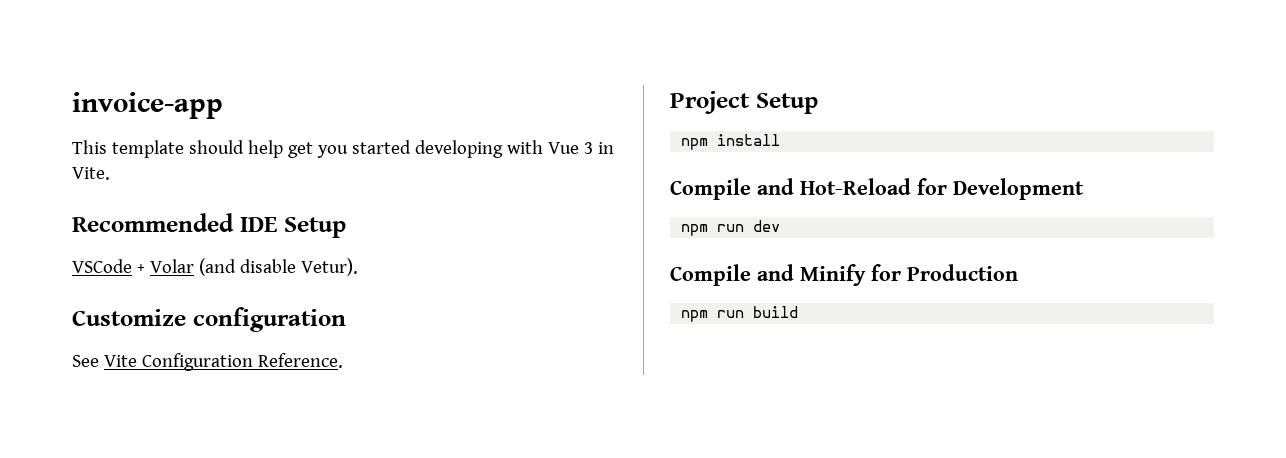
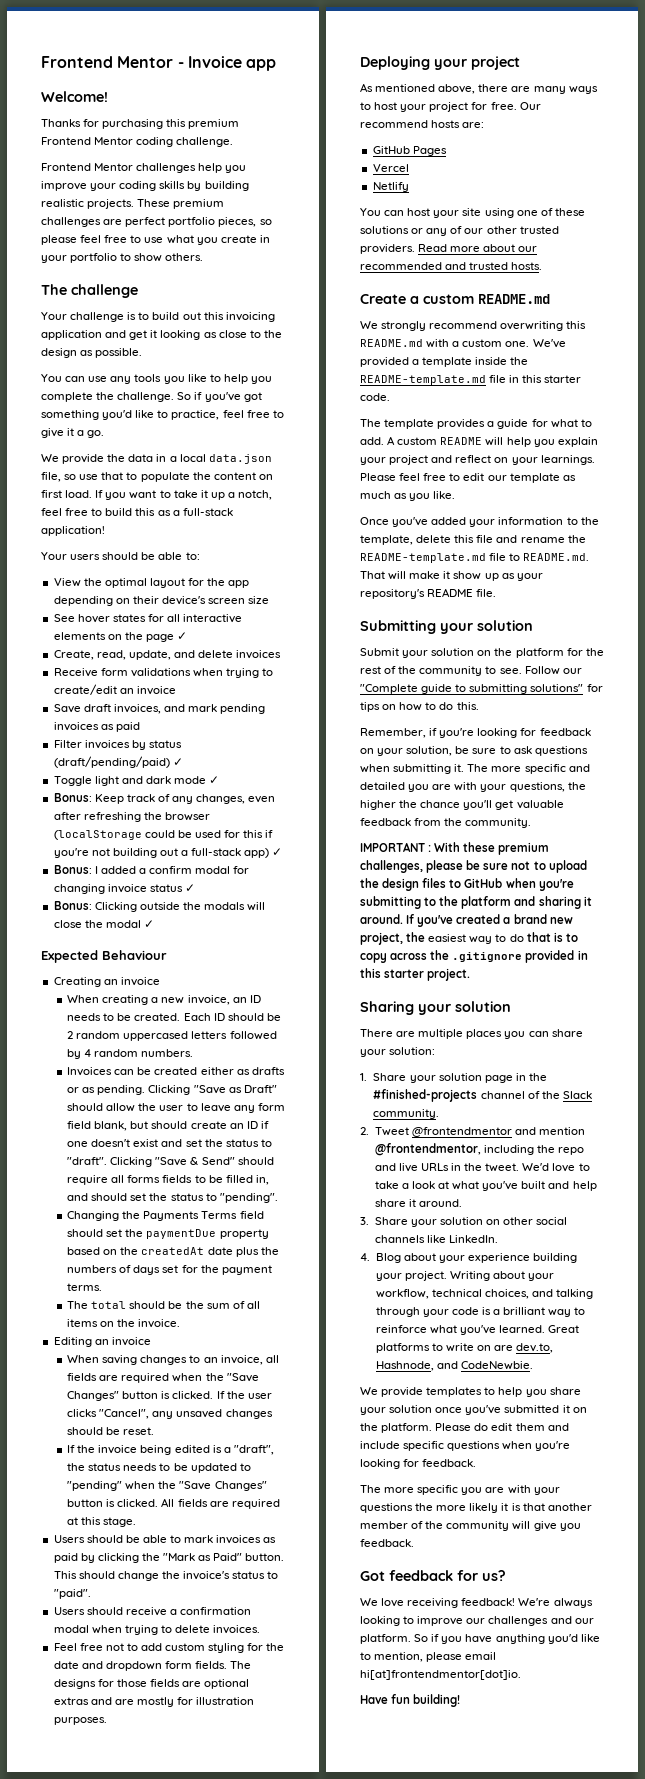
[72,92,223,119] [72,140,614,158] [72,167,110,180] [72,213,346,238] [72,258,358,276] [72,307,346,332] [72,353,343,371] [670,91,818,114] [681,134,781,150] [670,178,1084,200] [681,220,781,236] [670,264,1018,286] [681,306,799,322] invoice-app // This template should help get you started developing with Vue 3 in Vite. // Recommended IDE Setup // VSCode + Volar (and disable Vetur). // Customize configuration // See Vite Configuration Reference. // Project Setup // npm install // Compile and Hot-Reload for Development // npm run dev // Compile and Minify for Production // npm run build -> [41,56,277,71] [41,91,108,102] [41,119,240,129] [41,137,234,147] [41,163,247,173] [41,181,249,191] [41,199,225,209] [41,217,272,227] [41,235,270,245] [41,253,204,263] [41,284,138,298] [41,312,275,322] [41,330,282,340] [41,348,143,358] [41,374,272,384] [41,392,262,402] [41,410,284,420] [41,428,105,438] [41,454,272,464] [41,472,273,482] [41,490,273,500] [41,508,233,516] [41,526,105,536] [41,552,200,560] [53,578,250,588] [53,596,270,606] [53,614,243,623] [53,632,188,642] [53,650,282,660] [53,668,274,678] [53,684,176,695] [53,704,266,714] [53,722,140,732] [53,740,182,750] [53,756,183,768] [53,776,220,786] [53,793,276,804] [53,812,210,822] [53,830,274,840] [53,848,283,858] [53,865,250,874] [53,884,195,894] [53,901,266,912] [53,920,154,928] [41,950,167,963] [53,977,160,987] [67,995,261,1005] [67,1013,281,1021] [67,1031,277,1041] [67,1049,194,1059] [67,1067,285,1076] [67,1085,277,1095] [67,1103,285,1113] [67,1121,269,1131] [67,1139,272,1147] [67,1157,274,1167] [67,1175,269,1185] [67,1193,278,1203] [67,1211,264,1221] [67,1229,269,1239] [67,1247,279,1257] [67,1265,272,1275] [67,1283,103,1291] [67,1301,260,1309] [67,1319,181,1328] [53,1337,151,1347] [67,1355,279,1365] [67,1373,259,1383] [67,1391,272,1401] [67,1409,273,1419] [67,1427,155,1435] [67,1445,274,1455] [67,1463,251,1473] [67,1481,267,1491] [67,1498,280,1509] [67,1517,137,1527] [53,1535,277,1544] [53,1553,285,1563] [53,1571,279,1581] [53,1589,91,1599] [53,1607,252,1616] [53,1625,261,1635] [53,1643,285,1653] [53,1661,252,1671] [53,1679,250,1689] [53,1697,255,1707] [53,1717,107,1725] [360,56,520,70] [360,83,598,94] [360,102,541,112] [360,120,485,128] [372,146,447,156] [372,164,409,172] [372,182,409,192] [360,208,585,218] [360,226,559,236] [360,244,538,254] [360,262,543,270] [360,294,550,304] [360,321,587,331] [360,339,566,348] [360,357,529,367] [360,375,582,385] [360,393,390,401] [360,419,592,429] [360,436,598,447] [360,455,595,465] [360,473,576,483] [360,491,456,501] [360,517,599,527] [360,535,586,545] [360,553,590,563] [360,571,543,581] [360,588,497,599] [360,620,533,634] [360,648,604,658] [360,666,582,676] [360,684,603,694] [360,702,479,712] [360,728,591,738] [360,746,588,756] [360,764,590,774] [360,782,586,792] [360,800,564,810] [360,818,532,828] [360,842,550,855] [360,860,587,873] [360,878,574,891] [360,896,592,909] [360,914,573,927] [360,932,578,945] [360,950,588,963] [360,968,471,981] [360,1001,511,1015] [360,1029,583,1039] [360,1047,436,1057] [360,1073,547,1083] [373,1089,592,1102] [373,1109,440,1119] [360,1127,586,1137] [374,1143,585,1156] [374,1163,590,1172] [374,1181,597,1191] [374,1199,462,1207] [360,1217,568,1227] [374,1235,498,1243] [360,1253,578,1263] [375,1271,555,1281] [375,1289,594,1299] [375,1307,586,1317] [375,1325,580,1335] [375,1343,554,1353] [375,1361,533,1371] [360,1387,581,1397] [360,1405,587,1415] [360,1423,569,1433] [360,1441,571,1451] [360,1459,477,1469] [360,1485,560,1495] [360,1503,592,1513] [360,1521,581,1531] [360,1539,414,1547] [360,1570,506,1581] [360,1598,593,1608] [360,1616,594,1626] [360,1634,600,1644] [360,1652,497,1662] [360,1670,521,1680] [360,1694,461,1707] Frontend Mentor - Invoice app // Welcome! // Thanks for purchasing this premium Frontend Mentor coding challenge. // Frontend Mentor challenges help you improve your coding skills by building realistic projects. These premium challenges are perfect portfolio pieces, so please feel free to use what you create in your portfolio to show others. // The challenge // Your challenge is to build out this invoicing application and get it looking as close to the design as possible. // You can use any tools you like to help you complete the challenge. So if you've got something you'd like to practice, feel free to give it a go. // We provide the data in a local data.json file, so use that to populate the content on first load. If you want to take it up a notch, feel free to build this as a full-stack application! // Your users should be able to: // View the optimal layout for the app depending on their device's screen size // See hover states for all interactive elements on the page ✓ // Create, read, update, and delete invoices // Receive form validations when trying to create/edit an invoice // Save draft invoices, and mark pending invoices as paid // Filter invoices by status (draft/pending/paid) ✓ // Toggle light and dark mode ✓ // Bonus: Keep track of any changes, even after refreshing the browser (localStorage could be used for this if you're not building out a full-stack app) ✓ // Bonus: I added a confirm modal for changing invoice status ✓ // Bonus: Clicking outside the modals will close the modal ✓ // Expected Behaviour // Creating an invoice // When creating a new invoice, an ID needs to be created. Each ID should be 2 random uppercased letters followed by 4 random numbers. // Invoices can be created either as drafts or as pending. Clicking "Save as Draft" should allow the user to leave any form field blank, but should create an ID if one doesn't exist and set the status to "draft". Clicking "Save & Send" should require all forms fields to be filled in, and should set the status to "pending". // Changing the Payments Terms field should set the paymentDue property based on the createdAt date plus the numbers of days set for the payment terms. // The total should be the sum of all items on the invoice. // Editing an invoice // When saving changes to an invoice, all fields are required when the "Save Changes" button is clicked. If the user clicks "Cancel", any unsaved changes should be reset. // If the invoice being edited is a "draft", the status needs to be updated to "pending" when the "Save Changes" button is clicked. All fields are required at this stage. // Users should be able to mark invoices as paid by clicking the "Mark as Paid" button. This should change the invoice's status to "paid". // Users should receive a confirmation modal when trying to delete invoices. // Feel free not to add custom styling for the date and dropdown form fields. The designs for those fields are optional extras and are mostly for illustration purposes. // Deploying your project // As mentioned above, there are many ways to host your project for free. Our recommend hosts are: // GitHub Pages // Vercel // Netlify // You can host your site using one of these solutions or any of our other trusted providers. Read more about our recommended and trusted hosts. // Create a custom README.md // We strongly recommend overwriting this README.md with a custom one. We've provided a template inside the README-template.md file in this starter code. // The template provides a guide for what to add. A custom README will help you explain your project and reflect on your learnings. Please feel free to edit our template as much as you like. // Once you've added your information to the template, delete this file and rename the README-template.md file to README.md. That will make it show up as your repository's README file. // Submitting your solution // Submit your solution on the platform for the rest of the community to see. Follow our "Complete guide to submitting solutions" for tips on how to do this. // Remember, if you're looking for feedback on your solution, be sure to ask questions when submitting it. The more specific and detailed you are with your questions, the higher the chance you'll get valuable feedback from the community. // IMPORTANT : With these premium challenges, please be sure not to upload the design files to GitHub when you're submitting to the platform and sharing it around. If you've created a brand new project, the easiest way to do that is to copy across the .gitignore provided in this starter project. // Sharing your solution // There are multiple places you can share your solution: // 1. Share your solution page in the #finished-projects channel of the Slack community. // 2. Tweet @frontendmentor and mention @frontendmentor, including the repo and live URLs in the tweet. We'd love to take a look at what you've built and help share it around. // 3. Share your solution on other social channels like LinkedIn. // 4. Blog about your experience building your project. Writing about your workflow, technical choices, and talking through your code is a brilliant way to reinforce what you've learned. Great platforms to write on are dev.to, Hashnode, and CodeNewbie. // We provide templates to help you share your solution once you've submitted it on the platform. Please do edit them and include specific questions when you're looking for feedback. // The more specific you are with your questions the more likely it is that another member of the community will give you feedback. // Got feedback for us? // We love receiving feedback! We're always looking to improve our challenges and our platform. So if you have anything you'd like to mention, please email hi[at]frontendmentor[dot]io. // Have fun building!

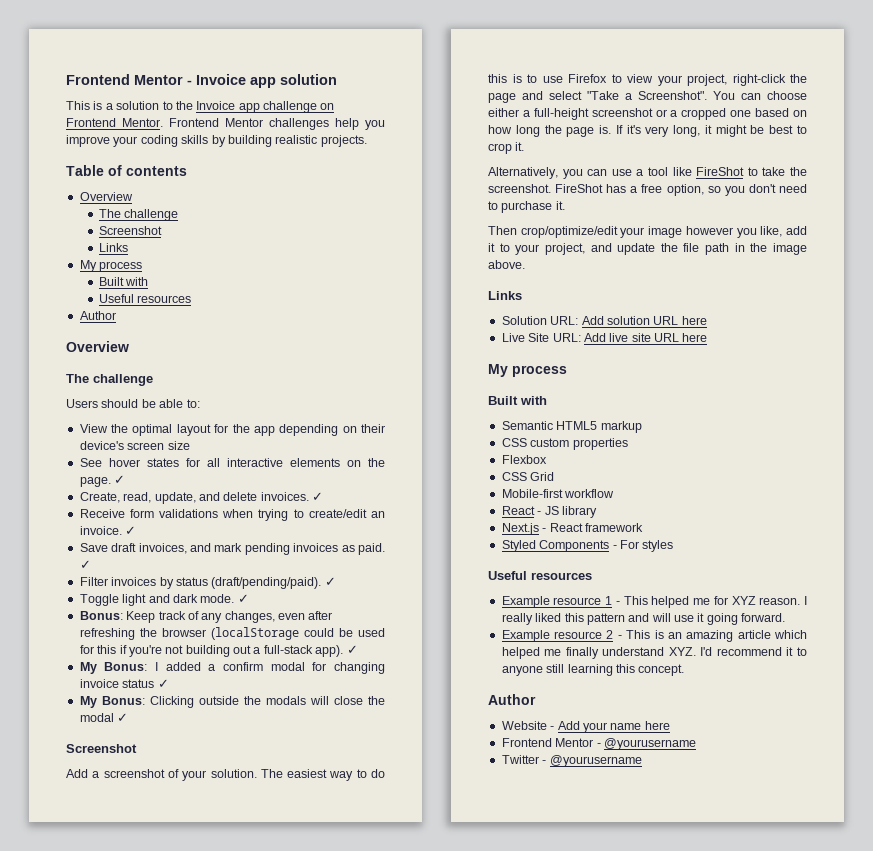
[41,91,108,102] [41,119,240,129] [41,137,234,147] // Welcome! // Thanks for purchasing this premium Frontend Mentor coding challenge. // -> [280,74,337,85] [66,101,335,113] [66,118,163,127] solution // This is a solution to the Invoice app challenge on Frontend Mentor.
[137,199,225,209] [41,217,272,227] [41,235,270,245] [41,253,204,263] [41,284,138,298] [41,312,275,322] [41,330,282,340] [41,348,143,358] [41,374,272,384] [41,392,262,402] [41,410,284,420] [41,428,105,438] [41,454,272,464] [41,472,273,482] [41,490,273,500] [41,508,233,516] [41,526,105,536] [41,552,101,560] These premium challenges are perfect portfolio pieces, so please feel free to use what you create in your portfolio to show others. // The challenge // Your challenge is to build out this invoicing application and get it looking as close to the design as possible. // You can use any tools you like to help you complete the challenge. So if you've got something you'd like to practice, feel free to give it a go. // We provide the data in a local data.json file, so use that to populate the content on first load. If you want to take it up a notch, feel free to build this as a full-stack application! // Your users -> [66,165,187,176] [79,192,133,201] [99,209,179,221] [99,226,163,235] [99,243,129,252] [79,260,143,272] [99,277,149,286] [99,294,192,303] [79,311,116,320] [66,341,129,352] [66,374,153,386] [66,399,98,408] // Table of contents // Overview // The challenge // Screenshot // Links // My process // Built with // Useful resources // Author // Overview // The challenge // Users
[145,634,174,642] page -> [79,477,111,487] page.
[236,650,282,659] invoices -> [260,492,323,501] invoices. ✓
[136,686,176,695] invoice -> [79,526,137,535] invoice. ✓
[115,722,140,732] paid -> [358,543,385,555] [79,560,91,569] paid. ✓
[53,756,170,768] (draft/pending/paid) -> [211,577,322,589] (draft/pending/paid).
[174,776,207,784] mode -> [200,594,235,603] mode.
[244,848,283,858] app) ✓ // -> [315,645,358,657] [79,662,97,674] app). ✓ // My
(195, 888) none -> [79,696,97,708] My
[41,950,167,963] [53,977,160,987] [67,995,261,1005] [67,1013,281,1021] [67,1031,277,1041] [67,1049,194,1059] [67,1067,285,1076] [67,1085,277,1095] [67,1103,285,1113] [67,1121,269,1131] [67,1139,272,1147] [67,1157,274,1167] [67,1175,269,1185] [67,1193,278,1203] [67,1211,264,1221] [67,1229,269,1239] [67,1247,279,1257] [67,1265,272,1275] [67,1283,103,1291] [67,1301,260,1309] [67,1319,181,1328] [53,1337,151,1347] [67,1355,279,1365] [67,1373,259,1383] [67,1391,272,1401] [67,1409,273,1419] [67,1427,155,1435] [67,1445,274,1455] [67,1463,251,1473] [67,1481,267,1491] [67,1498,280,1509] [67,1517,137,1527] [53,1535,277,1544] [53,1553,285,1563] [53,1571,279,1581] [53,1589,91,1599] [53,1607,252,1616] [53,1625,261,1635] [53,1643,285,1653] [53,1661,252,1671] [53,1679,250,1689] [53,1697,255,1707] [53,1717,107,1725] [360,56,520,70] [360,83,598,94] [360,102,541,112] [360,120,485,128] [372,146,447,156] [372,164,409,172] [372,182,409,192] [360,208,585,218] [360,226,559,236] [360,244,538,254] [360,262,543,270] [360,294,550,304] [360,321,587,331] [360,339,566,348] [360,357,529,367] [360,375,582,385] [360,393,390,401] [360,419,592,429] [360,436,598,447] [360,455,595,465] [360,473,576,483] [360,491,456,501] [360,517,599,527] [360,535,586,545] [360,553,590,563] [360,571,543,581] [360,588,497,599] [360,620,533,634] [360,648,604,658] [360,666,582,676] [360,684,603,694] [360,702,479,712] [360,728,591,738] [360,746,588,756] [360,764,590,774] [360,782,586,792] [360,800,564,810] [360,818,532,828] [360,842,550,855] [360,860,587,873] [360,878,574,891] [360,896,592,909] [360,914,573,927] [360,932,426,945] Expected Behaviour // Creating an invoice // When creating a new invoice, an ID needs to be created. Each ID should be 2 random uppercased letters followed by 4 random numbers. // Invoices can be created either as drafts or as pending. Clicking "Save as Draft" should allow the user to leave any form field blank, but should create an ID if one doesn't exist and set the status to "draft". Clicking "Save & Send" should require all forms fields to be filled in, and should set the status to "pending". // Changing the Payments Terms field should set the paymentDue property based on the createdAt date plus the numbers of days set for the payment terms. // The total should be the sum of all items on the invoice. // Editing an invoice // When saving changes to an invoice, all fields are required when the "Save Changes" button is clicked. If the user clicks "Cancel", any unsaved changes should be reset. // If the invoice being edited is a "draft", the status needs to be updated to "pending" when the "Save Changes" button is clicked. All fields are required at this stage. // Users should be able to mark invoices as paid by clicking the "Mark as Paid" button. This should change the invoice's status to "paid". // Users should receive a confirmation modal when trying to delete invoices. // Feel free not to add custom styling for the date and dropdown form fields. The designs for those fields are optional extras and are mostly for illustration purposes. // Deploying your project // As mentioned above, there are many ways to host your project for free. Our recommend hosts are: // GitHub Pages // Vercel // Netlify // You can host your site using one of these solutions or any of our other trusted providers. Read more about our recommended and trusted hosts. // Create a custom README.md // We strongly recommend overwriting this README.md with a custom one. We've provided a template inside the README-template.md file in this starter code. // The template provides a guide for what to add. A custom README will help you explain your project and reflect on your learnings. Please feel free to edit our template as much as you like. // Once you've added your information to the template, delete this file and rename the README-template.md file to README.md. That will make it show up as your repository's README file. // Submitting your solution // Submit your solution on the platform for the rest of the community to see. Follow our "Complete guide to submitting solutions" for tips on how to do this. // Remember, if you're looking for feedback on your solution, be sure to ask questions when submitting it. The more specific and detailed you are with your questions, the higher the chance you'll get valuable feedback from the community. // IMPORTANT : With these premium challenges, please be sure not to upload the design files to GitHub when you're submitting to the platform and sharing it around. If you've created a brand new project, the -> [66,744,137,753] [66,769,283,781] Screenshot // Add a screenshot of your solution. The
[526,932,578,942] [360,950,588,963] [360,968,471,981] [360,1001,511,1015] [360,1029,583,1039] [360,1047,436,1057] [360,1073,547,1083] [373,1089,592,1102] [373,1109,440,1119] [360,1127,586,1137] [374,1143,585,1156] [374,1163,590,1172] [374,1181,597,1191] [374,1199,462,1207] [360,1217,568,1227] [374,1235,498,1243] [360,1253,578,1263] [375,1271,555,1281] [375,1289,594,1299] [375,1307,586,1317] [375,1325,580,1335] [375,1343,554,1353] [375,1361,533,1371] [360,1387,581,1397] [360,1405,587,1415] [360,1423,569,1433] [360,1441,571,1451] [360,1459,477,1469] [360,1485,560,1495] [360,1503,592,1513] [360,1521,581,1531] [360,1539,414,1547] [360,1570,506,1581] [360,1598,593,1608] [360,1616,594,1626] [360,1634,600,1644] [360,1652,497,1662] [360,1670,521,1680] [360,1694,461,1707] that is to copy across the .gitignore provided in this starter project. // Sharing your solution // There are multiple places you can share your solution: // 1. Share your solution page in the #finished-projects channel of the Slack community. // 2. Tweet @frontendmentor and mention @frontendmentor, including the repo and live URLs in the tweet. We'd love to take a look at what you've built and help share it around. // 3. Share your solution on other social channels like LinkedIn. // 4. Blog about your experience building your project. Writing about your workflow, technical choices, and talking through your code is a brilliant way to reinforce what you've learned. Great platforms to write on are dev.to, Hashnode, and CodeNewbie. // We provide templates to help you share your solution once you've submitted it on the platform. Please do edit them and include specific questions when you're looking for feedback. // The more specific you are with your questions the more likely it is that another member of the community will give you feedback. // Got feedback for us? // We love receiving feedback! We're always looking to improve our challenges and our platform. So if you have anything you'd like to mention, please email hi[at]frontendmentor[dot]io. // Have fun building! -> [488,74,807,86] [488,91,807,103] [488,108,807,120] [488,125,807,137] [488,142,525,154] [488,167,807,179] [488,184,807,196] [488,201,565,213] [488,226,807,238] [488,243,807,255] [488,260,525,269] [488,291,522,300] [501,316,707,325] [501,333,708,342] [488,364,567,377] [488,396,547,405] [501,421,642,433] [501,438,628,450] [501,455,547,464] [501,472,555,481] [501,489,615,498] [501,506,597,518] [501,523,643,535] [501,540,674,552] [488,571,592,580] [501,596,807,608] [501,613,786,625] [501,630,807,642] [501,647,807,659] [501,664,685,676] [488,694,536,705] [501,721,670,733] [501,738,696,750] [501,755,642,767] this is to use Firefox to view your project, right-click the page and select "Take a Screenshot". You can choose either a full-height screenshot or a cropped one based on how long the page is. If it's very long, it might be best to crop it. // Alternatively, you can use a tool like FireShot to take the screenshot. FireShot has a free option, so you don't need to purchase it. // Then crop/optimize/edit your image however you like, add it to your project, and update the file path in the image above. // Links // Solution URL: Add solution URL here // Live Site URL: Add live site URL here // My process // Built with // Semantic HTML5 markup // CSS custom properties // Flexbox // CSS Grid // Mobile-first workflow // React - JS library // Next.js - React framework // Styled Components - For styles // Useful resources // Example resource 1 - This helped me for XYZ reason. I really liked this pattern and will use it going forward. // Example resource 2 - This is an amazing article which helped me finally understand XYZ. I'd recommend it to anyone still learning this concept. // Author // Website - Add your name here // Frontend Mentor - @yourusername // Twitter - @yourusername

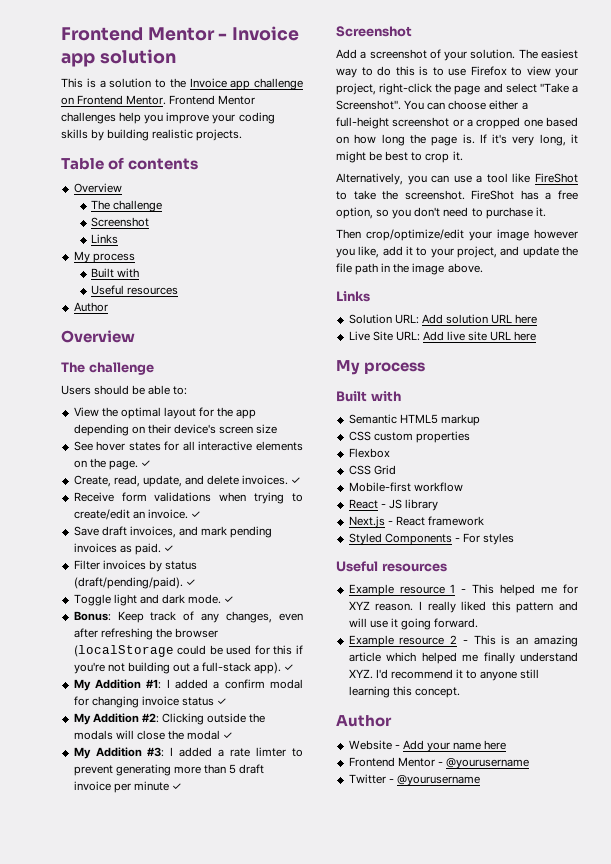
[104,662,148,671] Bonus: -> [94,679,162,689] Addition #1:
[101,696,145,705] Bonus: -> [92,713,159,723] Addition #2:
(129, 717) none -> [73,747,303,759] [73,764,265,776] [73,781,182,793] // My Addition #3: I added a rate limter to prevent generating more than 5 draft invoice per minute ✓

